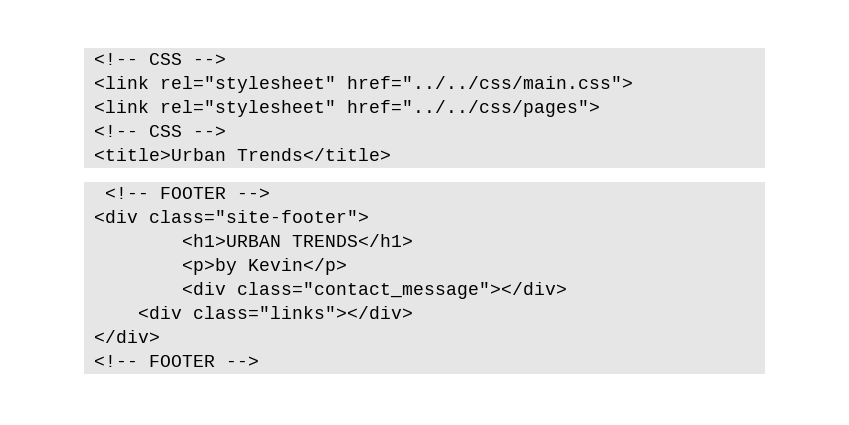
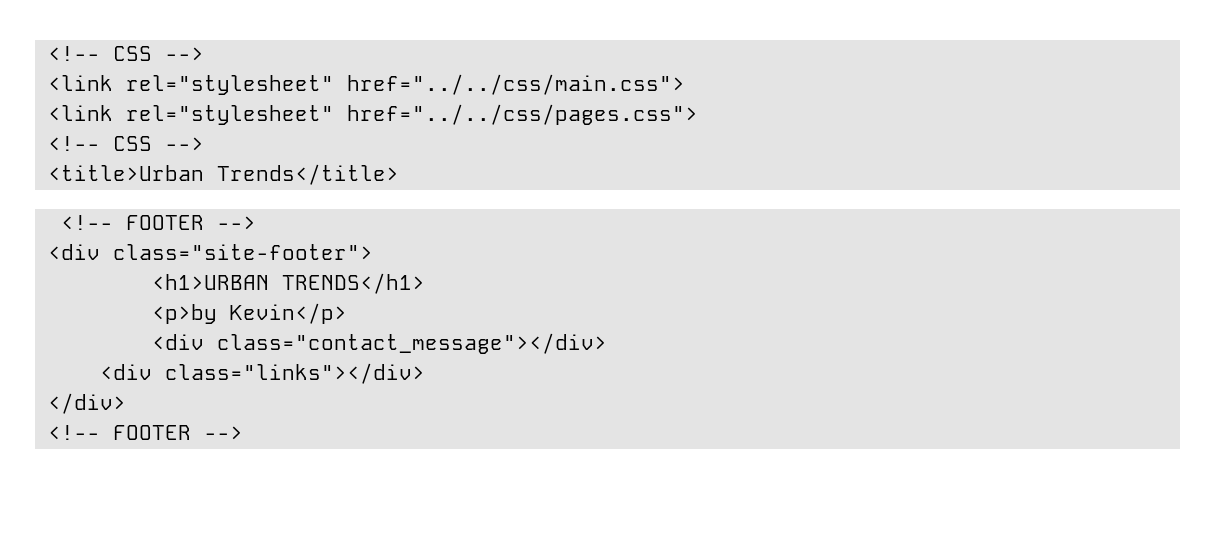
[346,100,600,117] href="../../css/pages"> -> [346,104,698,125] href="../../css/pages.css">

